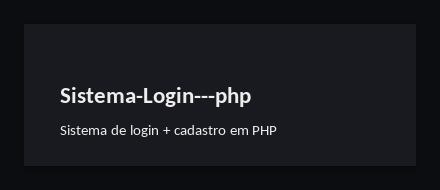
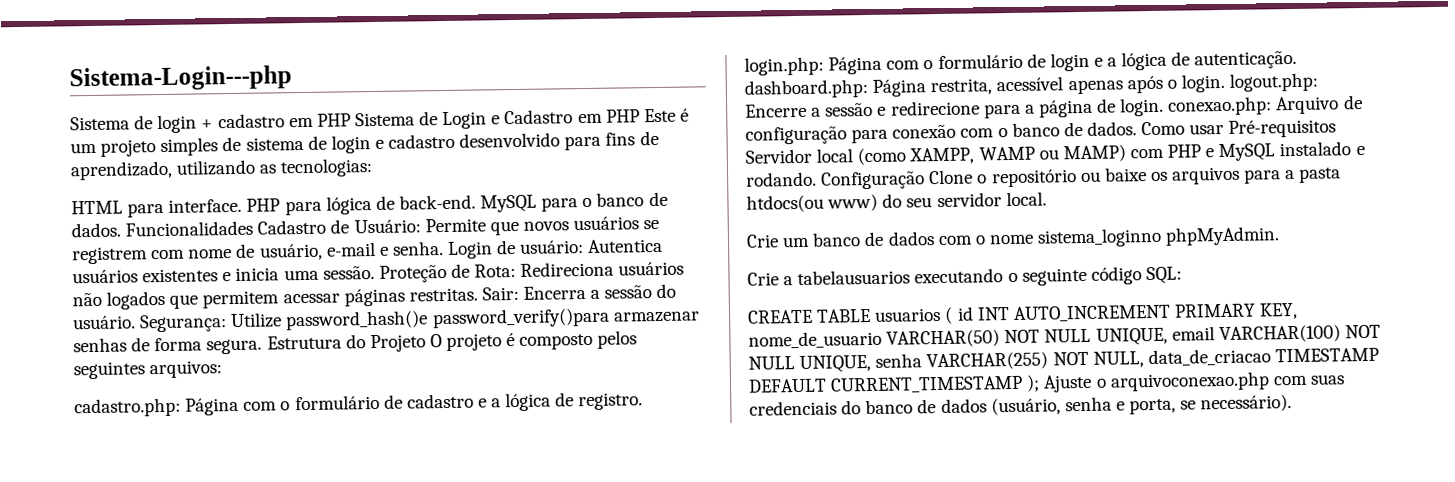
(278, 130) none -> [354,108,689,130] [70,130,659,157] [70,158,374,181] [71,191,668,218] [71,216,660,238] [72,238,664,265] [72,261,685,284] [72,283,677,310] [72,307,700,333] [73,330,638,355] [73,360,223,380] [74,392,644,418] [744,50,1298,76] [744,72,1319,99] [745,95,1363,119] [745,119,1337,145] [745,141,1365,166] [746,166,1342,190] [746,191,1047,213] [746,226,1281,248] [747,266,1182,286] [747,302,1299,324] [748,324,1381,349] [748,347,1379,373] [748,371,1345,394] [749,394,1293,416] Sistema de Login e Cadastro em PHP Este é um projeto simples de sistema de login e cadastro desenvolvido para fins de aprendizado, utilizando as tecnologias: // HTML para interface. PHP para lógica de back-end. MySQL para o banco de dados. Funcionalidades Cadastro de Usuário: Permite que novos usuários se registrem com nome de usuário, e-mail e senha. Login de usuário: Autentica usuários existentes e inicia uma sessão. Proteção de Rota: Redireciona usuários não logados que permitem acessar páginas restritas. Sair: Encerra a sessão do usuário. Segurança: Utilize password_hash()e password_verify()para armazenar senhas de forma segura. Estrutura do Projeto O projeto é composto pelos seguintes arquivos: // cadastro.php: Página com o formulário de cadastro e a lógica de registro. login.php: Página com o formulário de login e a lógica de autenticação. dashboard.php: Página restrita, acessível apenas após o login. logout.php: Encerre a sessão e redirecione para a página de login. conexao.php: Arquivo de configuração para conexão com o banco de dados. Como usar Pré-requisitos Servidor local (como XAMPP, WAMP ou MAMP) com PHP e MySQL instalado e rodando. Configuração Clone o repositório ou baixe os arquivos para a pasta htdocs(ou www) do seu servidor local. // Crie um banco de dados com o nome sistema_loginno phpMyAdmin. // Crie a tabelausuarios executando o seguinte código SQL: // CREATE TABLE usuarios ( id INT AUTO_INCREMENT PRIMARY KEY, nome_de_usuario VARCHAR(50) NOT NULL UNIQUE, email VARCHAR(100) NOT NULL UNIQUE, senha VARCHAR(255) NOT NULL, data_de_criacao TIMESTAMP DEFAULT CURRENT_TIMESTAMP ); Ajuste o arquivoconexao.php com suas credenciais do banco de dados (usuário, senha e porta, se necessário).

